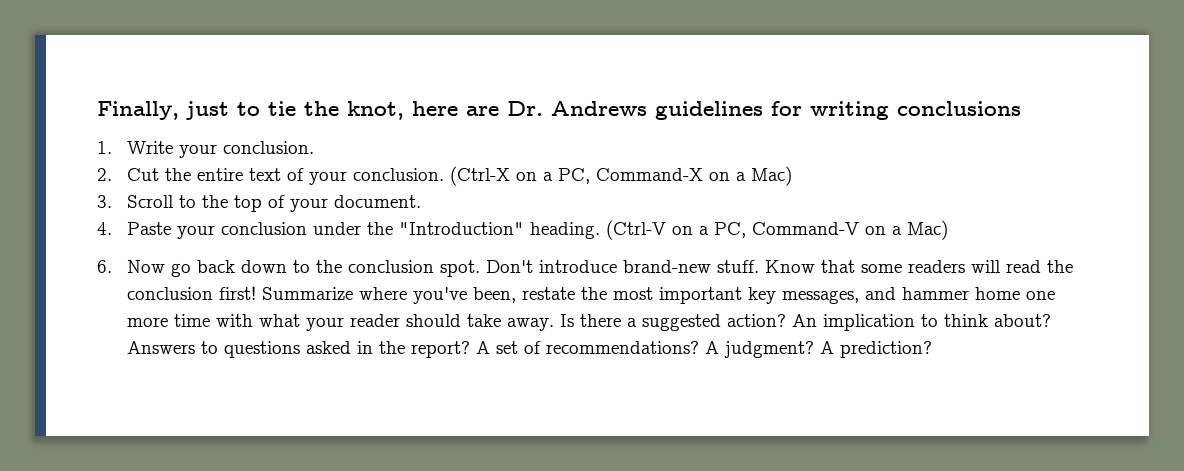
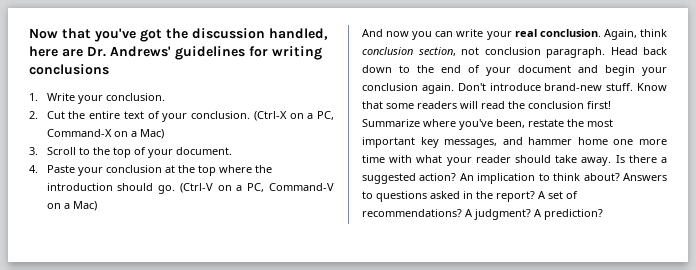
[97,101,404,120] Finally, just to tie the knot, -> [29,28,328,42] Now that you've got the discussion handled,
[551,101,647,116] Andrews -> [110,46,171,57] Andrews'
[313,222,601,239] under the "Introduction" heading. -> [164,165,272,176] [46,183,176,194] at the top where the introduction should go.
[97,260,481,277] 6. Now go back down to the conclusion spot. -> [362,29,667,40] [362,47,667,58] [362,65,667,76] [362,83,454,94] And now you can write your real conclusion. Again, think conclusion section, not conclusion paragraph. Head back down to the end of your document and begin your conclusion again.

